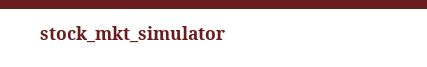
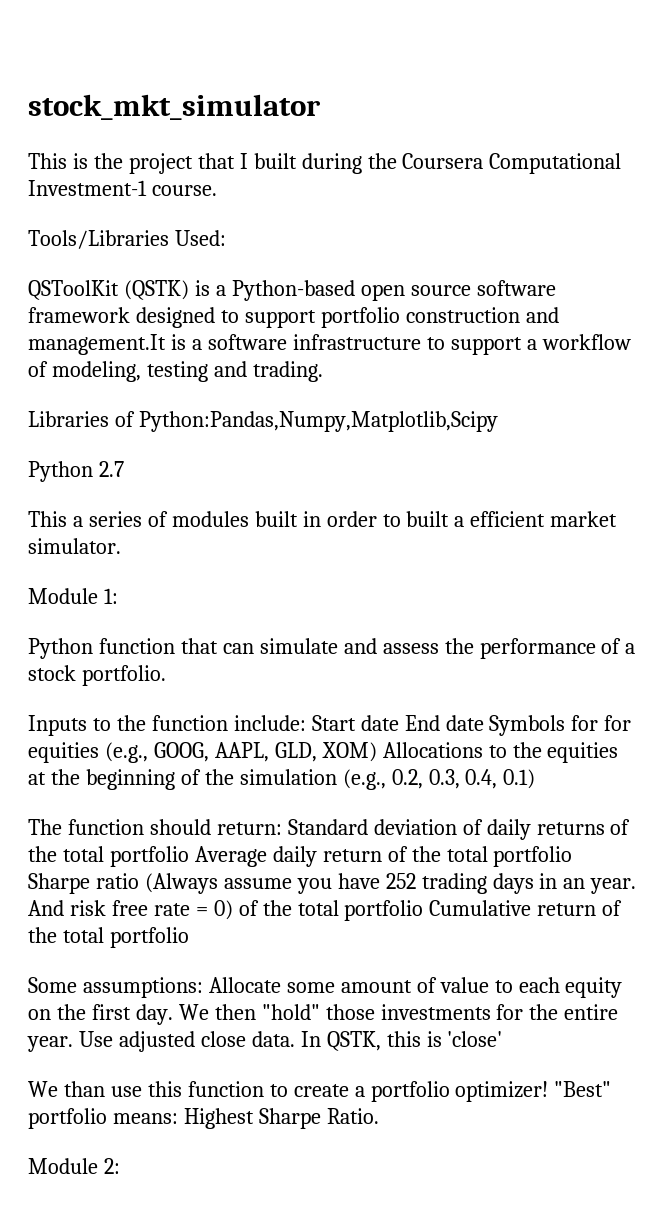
(225, 34) none -> [28,153,622,174] [28,180,217,196] [28,230,226,249] [28,280,556,301] [28,307,559,328] [28,334,631,355] [28,361,323,382] [28,411,498,432] [28,461,124,482] [28,511,618,527] [28,538,121,554] [28,588,118,604] [28,638,636,659] [28,665,166,686] [28,715,632,736] [28,742,619,763] [28,769,536,790] [28,819,631,840] [28,846,573,867] [28,873,637,894] [28,900,623,921] [28,927,189,948] [28,977,623,998] [28,1004,619,1025] [27,1031,503,1052] [28,1081,612,1102] [28,1108,379,1129] [28,1158,120,1174] // This is the project that I built during the Coursera Computational Investment-1 course. // Tools/Libraries Used: // QSToolKit (QSTK) is a Python-based open source software framework designed to support portfolio construction and management.It is a software infrastructure to support a workflow of modeling, testing and trading. // Libraries of Python:Pandas,Numpy,Matplotlib,Scipy // Python 2.7 // This a series of modules built in order to built a efficient market simulator. // Module 1: // Python function that can simulate and assess the performance of a stock portfolio. // Inputs to the function include: Start date End date Symbols for for equities (e.g., GOOG, AAPL, GLD, XOM) Allocations to the equities at the beginning of the simulation (e.g., 0.2, 0.3, 0.4, 0.1) // The function should return: Standard deviation of daily returns of the total portfolio Average daily return of the total portfolio Sharpe ratio (Always assume you have 252 trading days in an year. And risk free rate = 0) of the total portfolio Cumulative return of the total portfolio // Some assumptions: Allocate some amount of value to each equity on the first day. We then "hold" those investments for the entire year. Use adjusted close data. In QSTK, this is 'close' // We than use this function to create a portfolio optimizer! "Best" portfolio means: Highest Sharpe Ratio. // Module 2:

